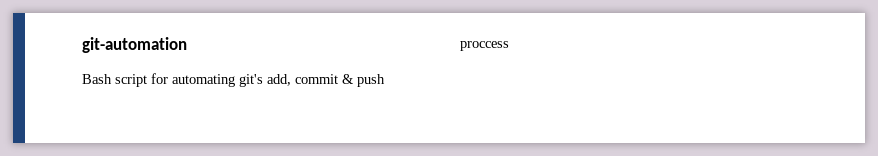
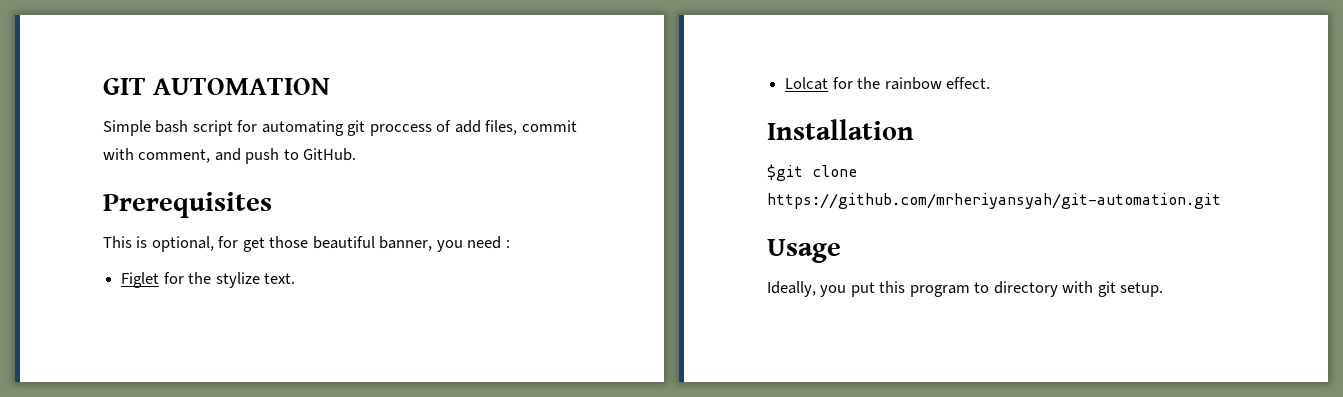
[82,37,187,53] [82,73,385,87] [460,41,509,51] git-automation // Bash script for automating git's add, commit & push proccess -> [103,78,331,95] [103,120,577,136] [103,148,357,164] [103,192,272,218] [103,236,510,252] [121,272,295,288] [785,77,990,90] [767,119,914,140] [767,164,857,181] [767,193,1221,209] [767,239,841,263] [767,281,1164,297] GIT AUTOMATION // Simple bash script for automating git proccess of add files, commit with comment, and push to GitHub. // Prerequisites // This is optional, for get those beautiful banner, you need : // Figlet for the stylize text. // Lolcat for the rainbow effect. // Installation // $git clone https://github.com/mrheriyansyah/git-automation.git // Usage // Ideally, you put this program to directory with git setup.

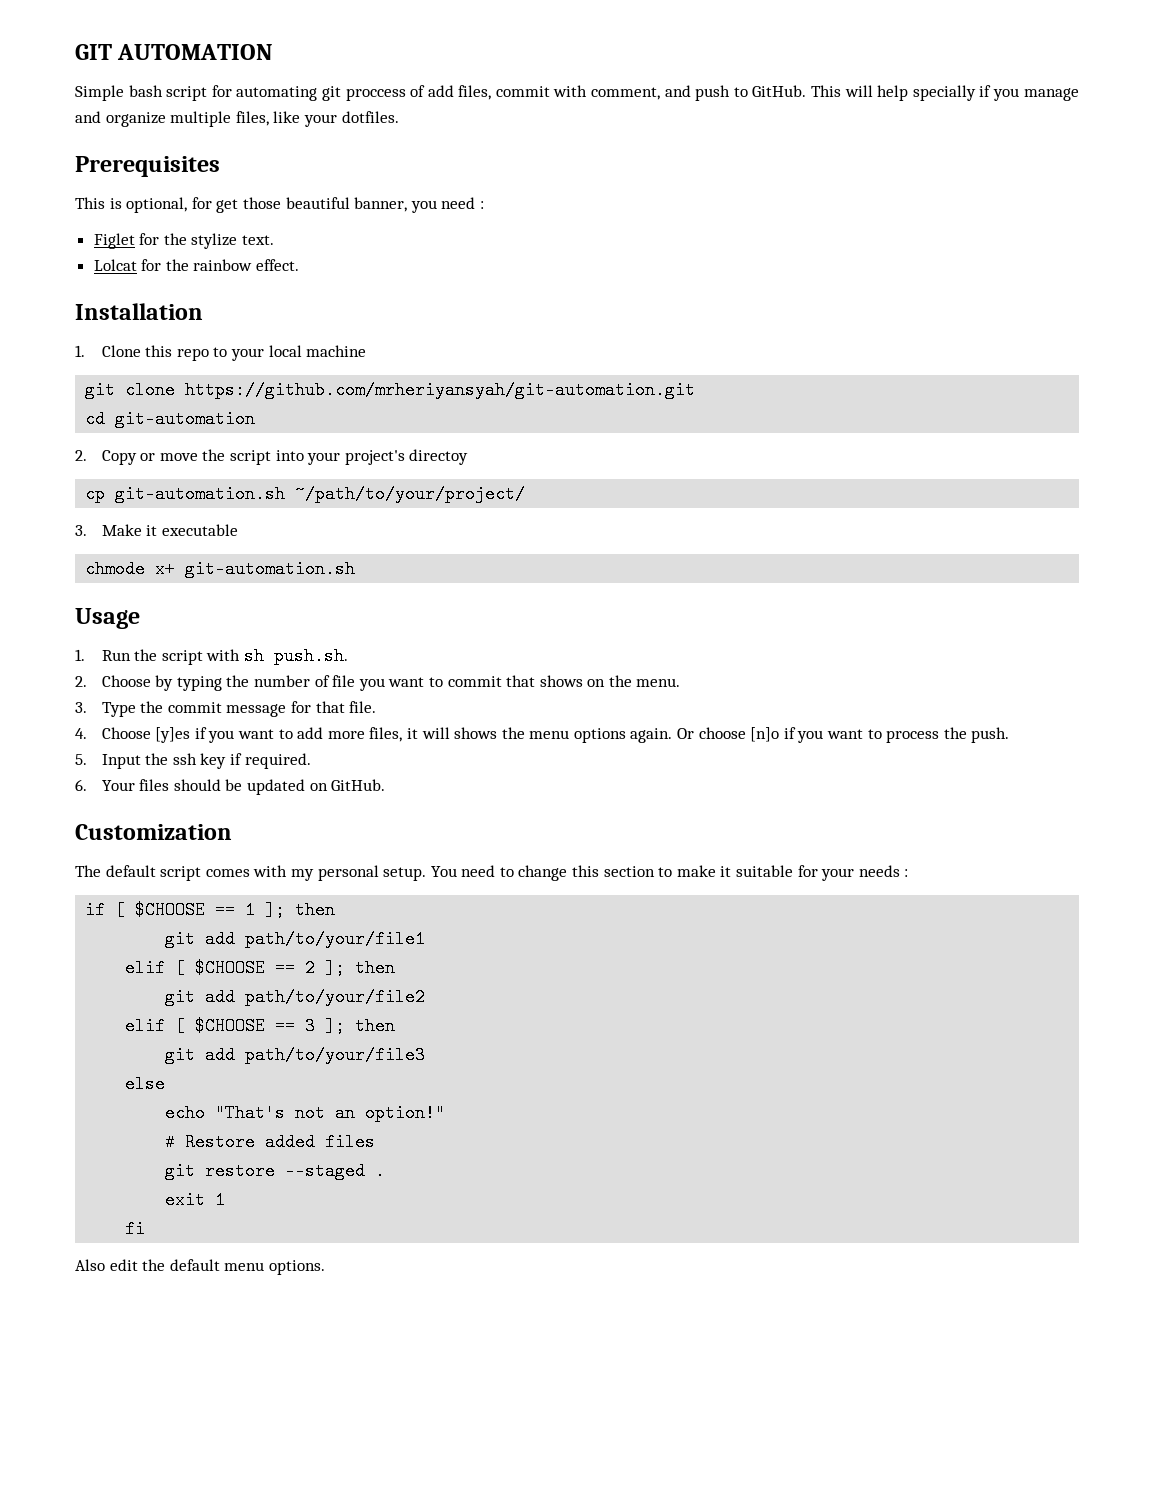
(357, 154) none -> [811,85,1079,101] [75,111,399,127] This will help specially if you manage and organize multiple files, like your dotfiles.
[767,164,857,181] [767,193,1221,209] [767,239,841,263] [767,281,1164,297] $git clone https://github.com/mrheriyansyah/git-automation.git // Usage // Ideally, you put this program to directory with git setup. -> [75,345,367,361] [85,381,696,399] [85,410,256,428] [75,449,469,465] [85,485,526,503] [75,524,238,536] [85,560,356,578] [75,608,140,629] [75,647,348,665] [75,675,681,691] [75,701,377,717] [75,727,1010,743] [75,753,311,769] [75,779,386,795] [75,824,232,840] [75,865,909,881] [85,901,336,919] [165,930,426,948] [125,959,396,977] [165,988,426,1006] [125,1017,396,1035] [165,1046,426,1064] [125,1075,166,1093] [165,1104,446,1122] [165,1133,376,1151] [165,1162,386,1180] [165,1191,226,1209] [125,1220,146,1238] [75,1259,325,1275] 1. Clone this repo to your local machine // git clone https://github.com/mrheriyansyah/git-automation.git // cd git-automation // 2. Copy or move the script into your project's directoy // cp git-automation.sh ~/path/to/your/project/ // 3. Make it executable // chmode x+ git-automation.sh // Usage // 1. Run the script with sh push.sh. // 2. Choose by typing the number of file you want to commit that shows on the menu. // 3. Type the commit message for that file. // 4. Choose [y]es if you want to add more files, it will shows the menu options again. Or choose [n]o if you want to process the push. // 5. Input the ssh key if required. // 6. Your files should be updated on GitHub. // Customization // The default script comes with my personal setup. You need to change this section to make it suitable for your needs : // if [ $CHOOSE == 1 ]; then // git add path/to/your/file1 // elif [ $CHOOSE == 2 ]; then // git add path/to/your/file2 // elif [ $CHOOSE == 3 ]; then // git add path/to/your/file3 // else // echo "That's not an option!" // # Restore added files // git restore --staged . // exit 1 // fi // Also edit the default menu options.

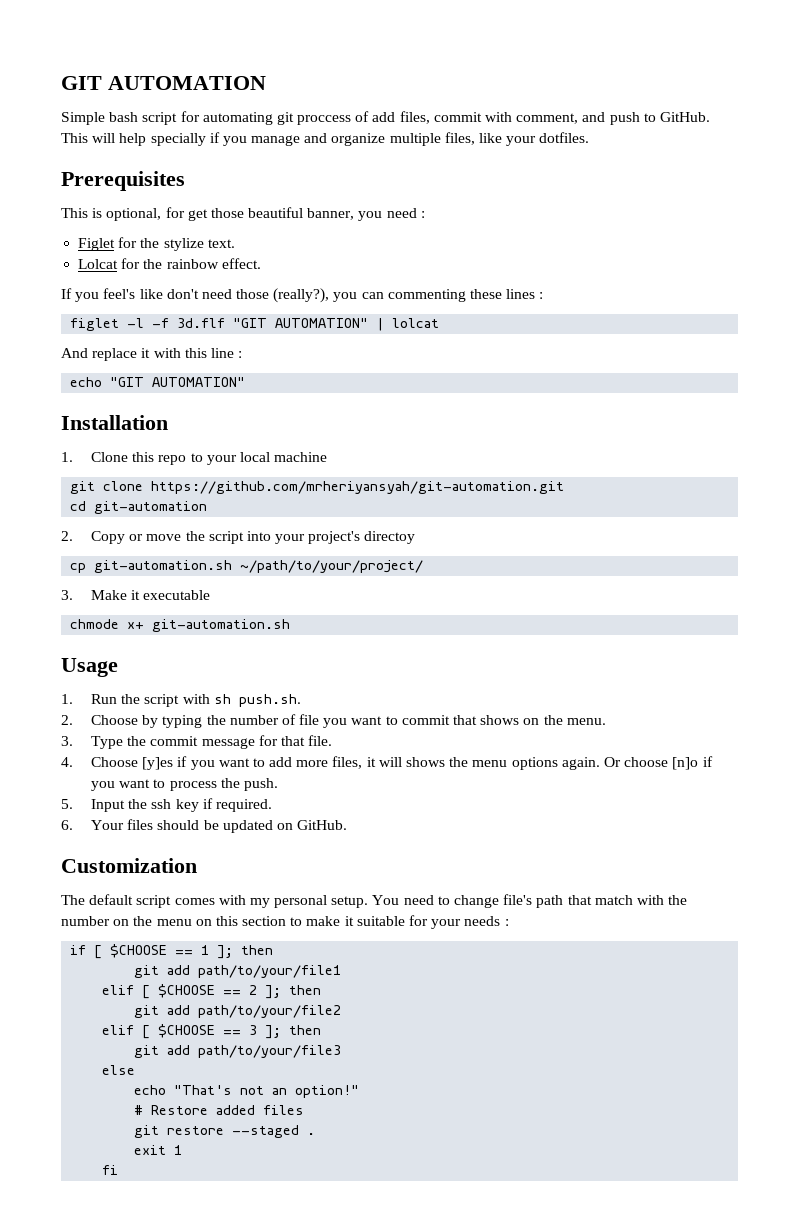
(300, 265) none -> [61,288,544,303] [70,318,440,331] [61,348,243,361] [70,377,246,387] // If you feel's like don't need those (really?), you can commenting these lines : // figlet -l -f 3d.flf "GIT AUTOMATION" | lolcat // And replace it with this line : // echo "GIT AUTOMATION"
(568, 873) none -> [503,894,688,908] [61,916,212,926] file's path that match with the number on the menu on
[75,1259,325,1275] // Also edit the default menu options. -> (119, 1170) none

